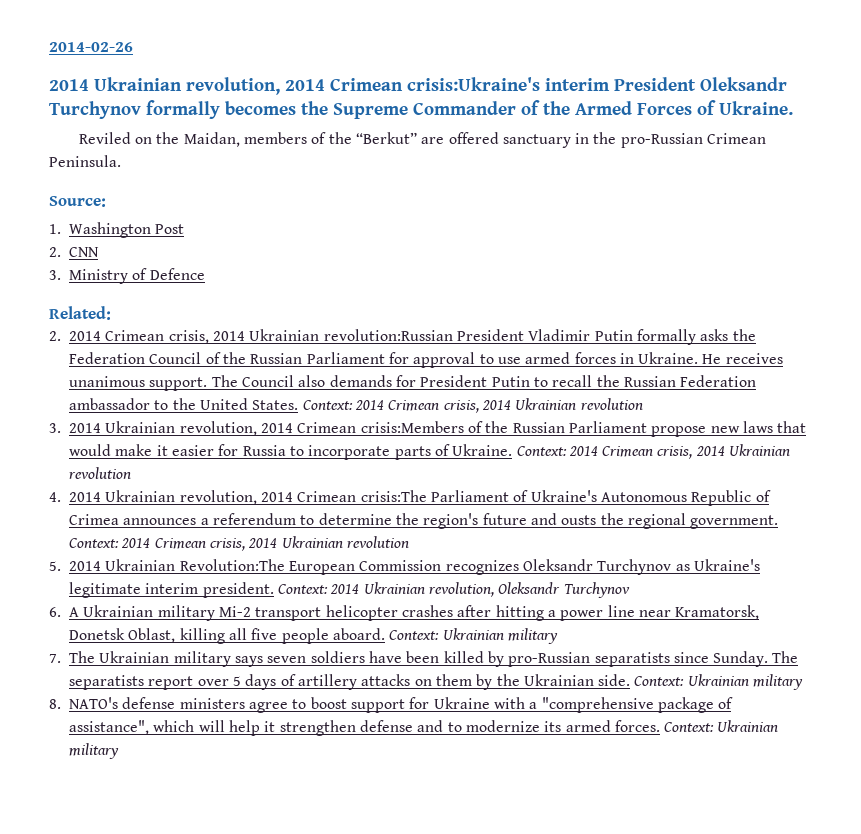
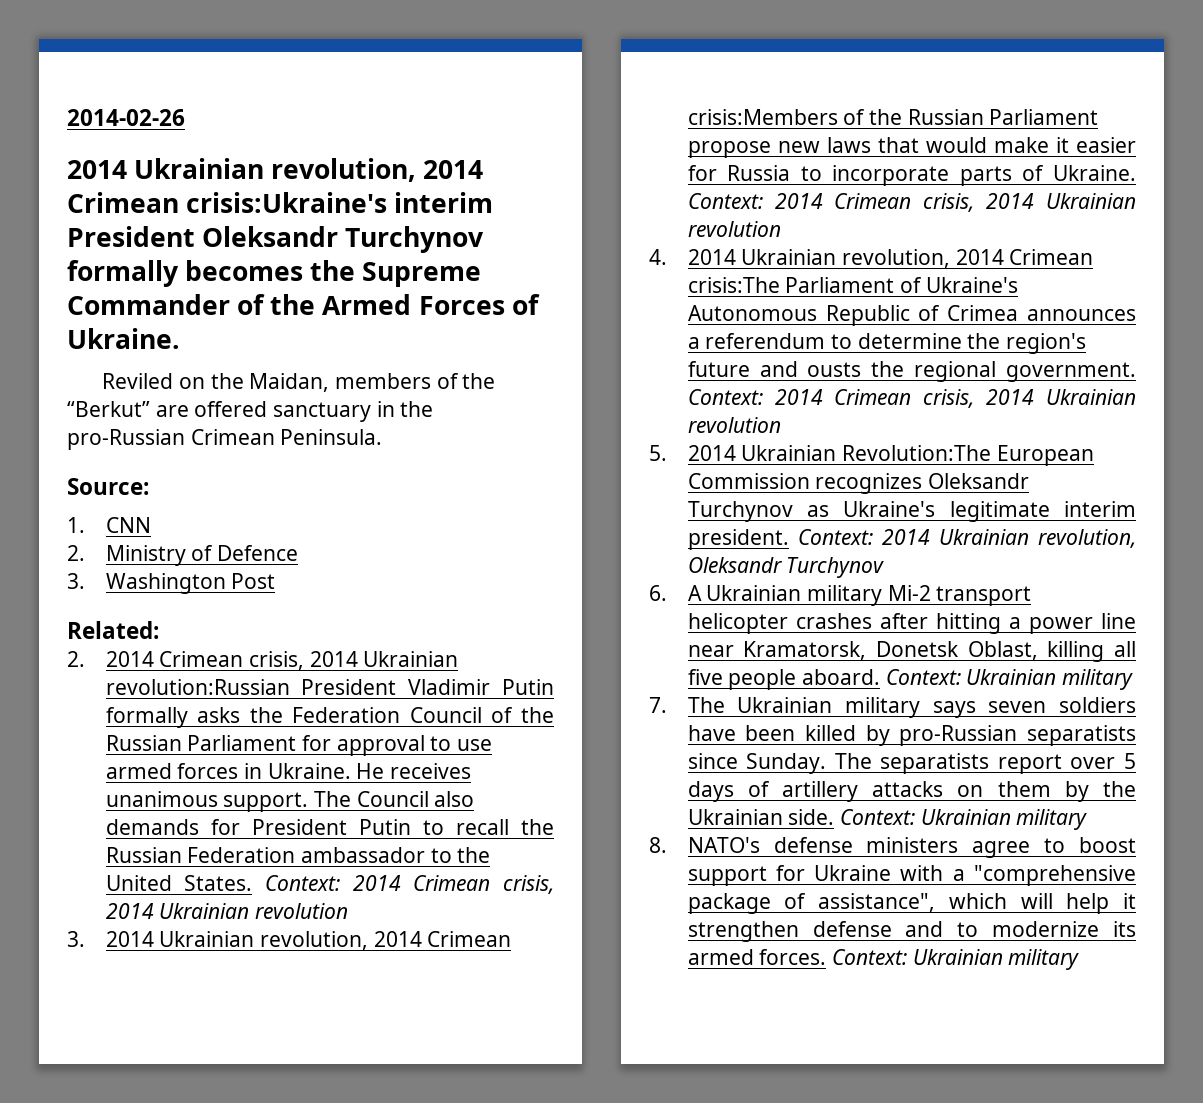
[69,222,185,238] [49,247,61,257] Washington Post // 2. -> (85, 525) none
[49,270,61,280] 3. -> [67,545,85,561] 2.
(205, 274) none -> [67,573,276,594] // 3. Washington Post

